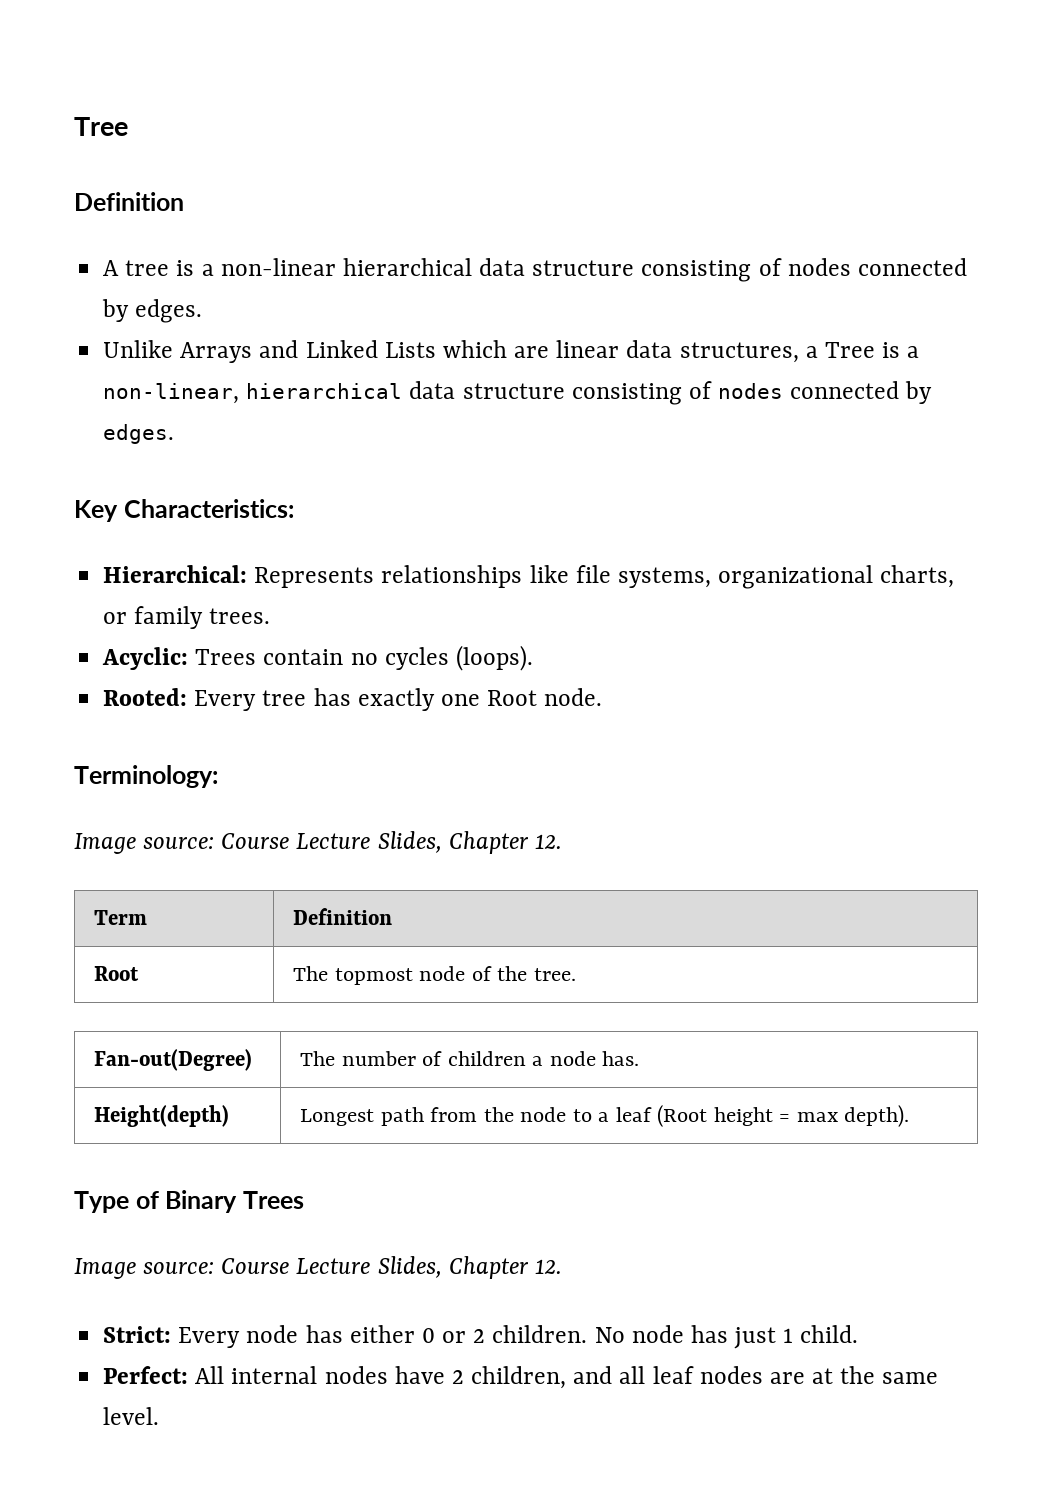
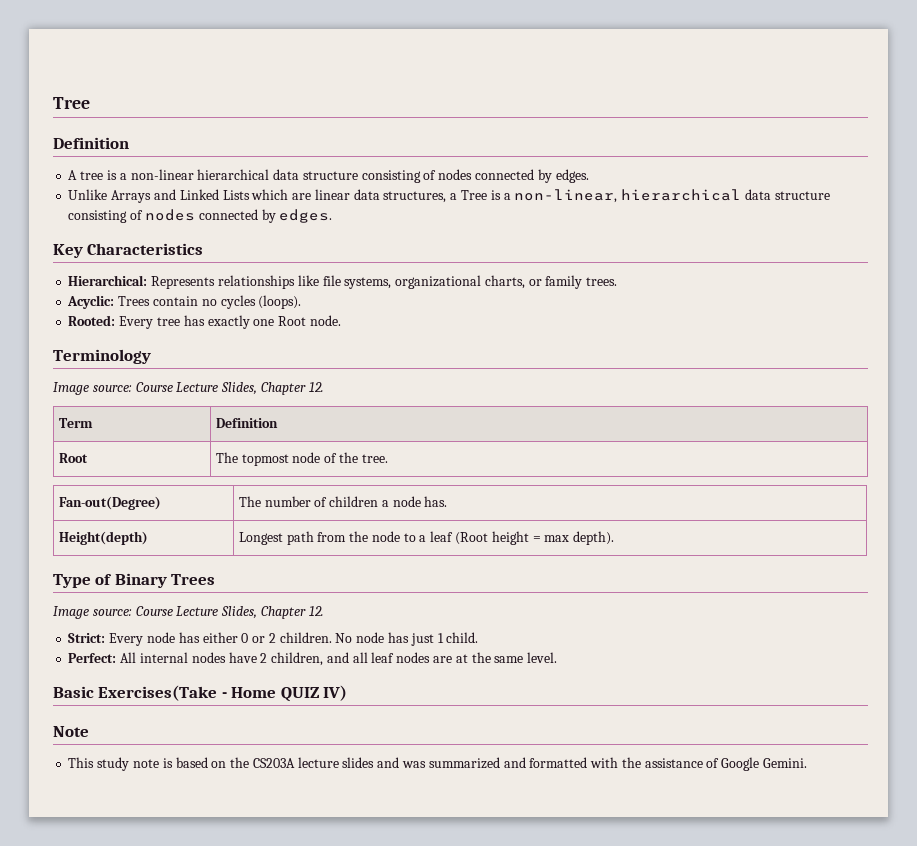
[123,499,294,518] Characteristics: -> [87,243,204,255] Characteristics
[74,765,218,788] Terminology: -> [53,349,151,364] Terminology
(160, 1416) none -> [53,685,348,702] [53,726,89,737] [68,757,807,771] // Basic Exercises(Take - Home QUIZ IV) // Note // This study note is based on the CS203A lecture slides and was summarized and formatted with the assistance of Google Gemini.

